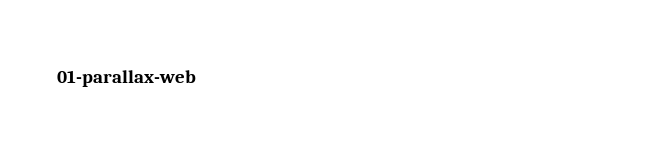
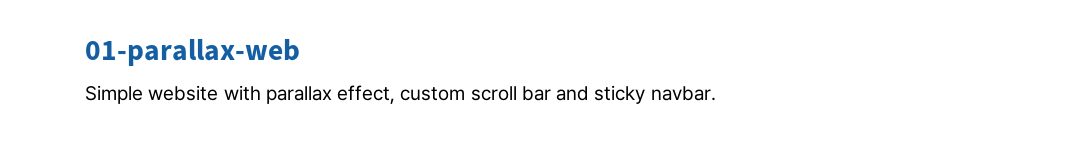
(196, 78) none -> [85,85,716,104] // Simple website with parallax effect, custom scroll bar and sticky navbar.

